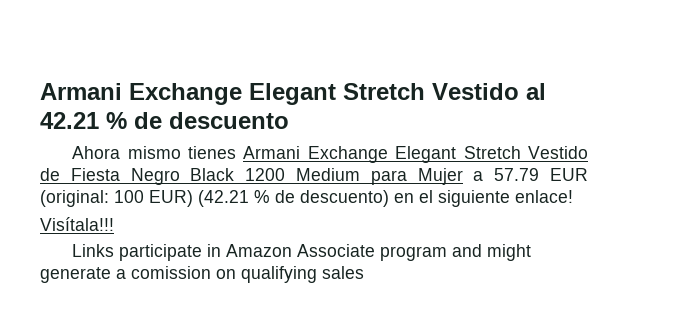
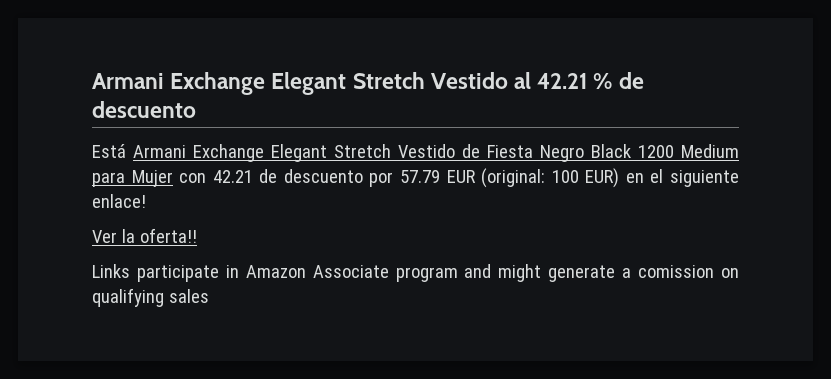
[72,146,237,159] Ahora mismo tienes -> [92,144,126,158] Está
[473,171,484,181] a -> [179,169,394,187] con 42.21 de descuento por
[198,190,389,207] (42.21 % de descuento) -> (620, 178) none
[40,217,114,231] Visítala!!! -> [92,228,197,243] Ver la oferta!!

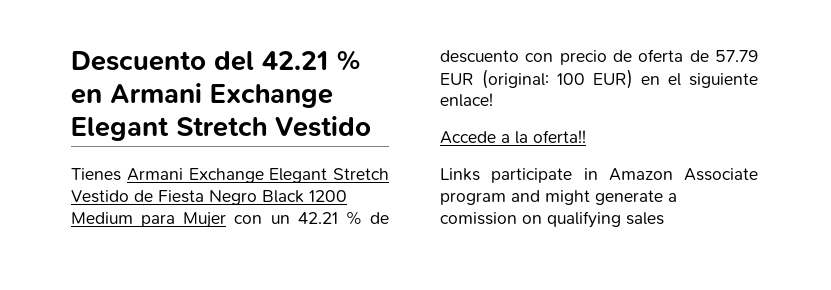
[92,72,644,95] [92,101,196,118] [92,144,126,158] Armani Exchange Elegant Stretch Vestido al 42.21 % de descuento // Está -> [71,50,362,71] [71,83,333,108] [71,116,371,141] [71,168,121,181] Descuento del 42.21 % en Armani Exchange Elegant Stretch Vestido // Tienes
[212,169,394,187] 42.21 de descuento por -> [270,211,389,225] [440,49,709,65] un 42.21 % de descuento con precio de oferta de
[92,230,117,243] Ver -> [440,131,510,144] Accede a

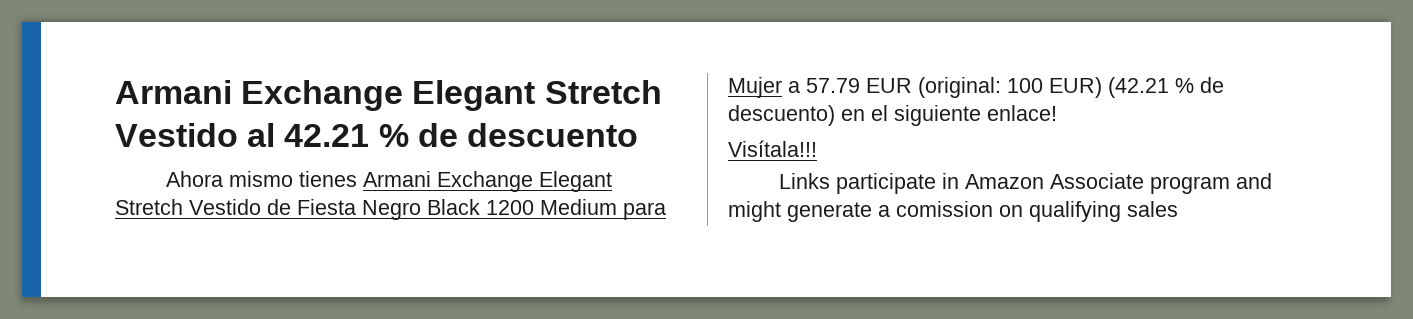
[71,50,362,71] [71,83,333,108] [71,116,371,141] [71,168,121,181] Descuento del 42.21 % en Armani Exchange Elegant Stretch Vestido // Tienes -> [115,80,662,111] [115,123,638,147] [166,171,358,187] Armani Exchange Elegant Stretch Vestido al 42.21 % de descuento // Ahora mismo tienes
[234,211,389,225] [440,49,709,65] con un 42.21 % de descuento con precio de oferta de -> [788,81,800,93] a
(633, 79) none -> [1108,77,1224,98] [728,105,835,126] (42.21 % de descuento)
[440,130,586,144] Accede a la oferta!! -> [728,140,817,157] Visítala!!!

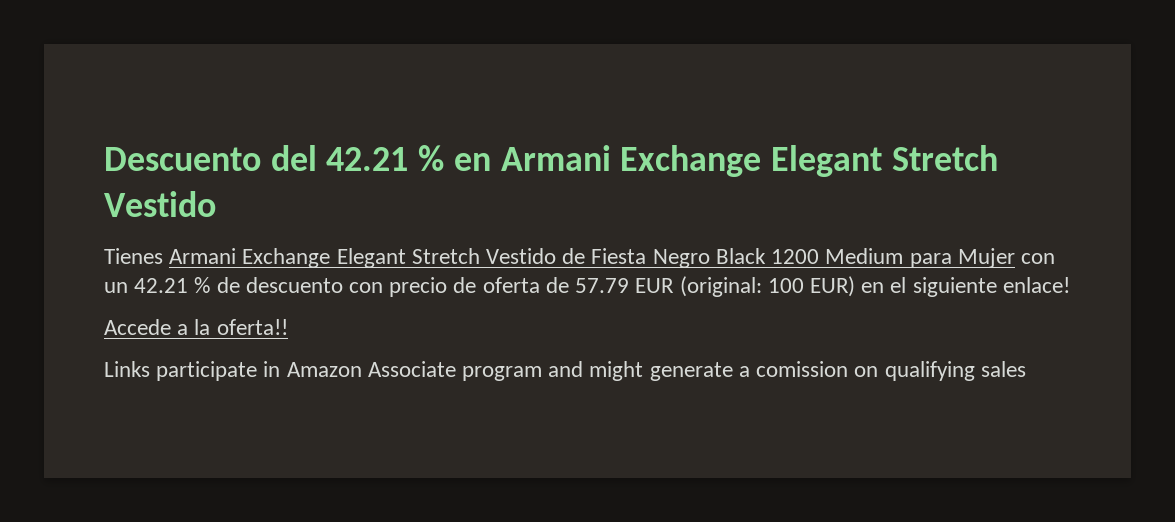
[115,80,662,111] [115,123,638,147] [166,171,358,187] Armani Exchange Elegant Stretch Vestido al 42.21 % de descuento // Ahora mismo tienes -> [104,145,998,177] [104,191,216,217] [104,248,163,264] Descuento del 42.21 % en Armani Exchange Elegant Stretch Vestido // Tienes
[788,81,800,93] a -> [1020,253,1055,264] [104,277,569,297] con un 42.21 % de descuento con precio de oferta de
[1108,77,1224,98] [728,105,835,126] (42.21 % de descuento) -> (855, 286) none
[728,140,817,157] Visítala!!! -> [104,319,288,335] Accede a la oferta!!

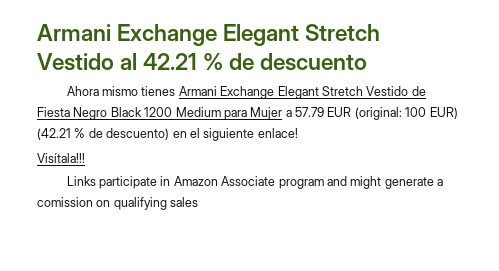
[104,145,998,177] [104,191,216,217] [104,248,163,264] Descuento del 42.21 % en Armani Exchange Elegant Stretch Vestido // Tienes -> [37,24,381,46] [37,53,368,71] [66,86,176,96] Armani Exchange Elegant Stretch Vestido al 42.21 % de descuento // Ahora mismo tienes
[1020,253,1055,264] [104,277,569,297] con un 42.21 % de descuento con precio de oferta de -> [285,110,292,117] a
(855, 286) none -> [37,128,170,140] (42.21 % de descuento)
[104,319,288,335] Accede a la oferta!! -> [37,153,85,163] Visítala!!!

